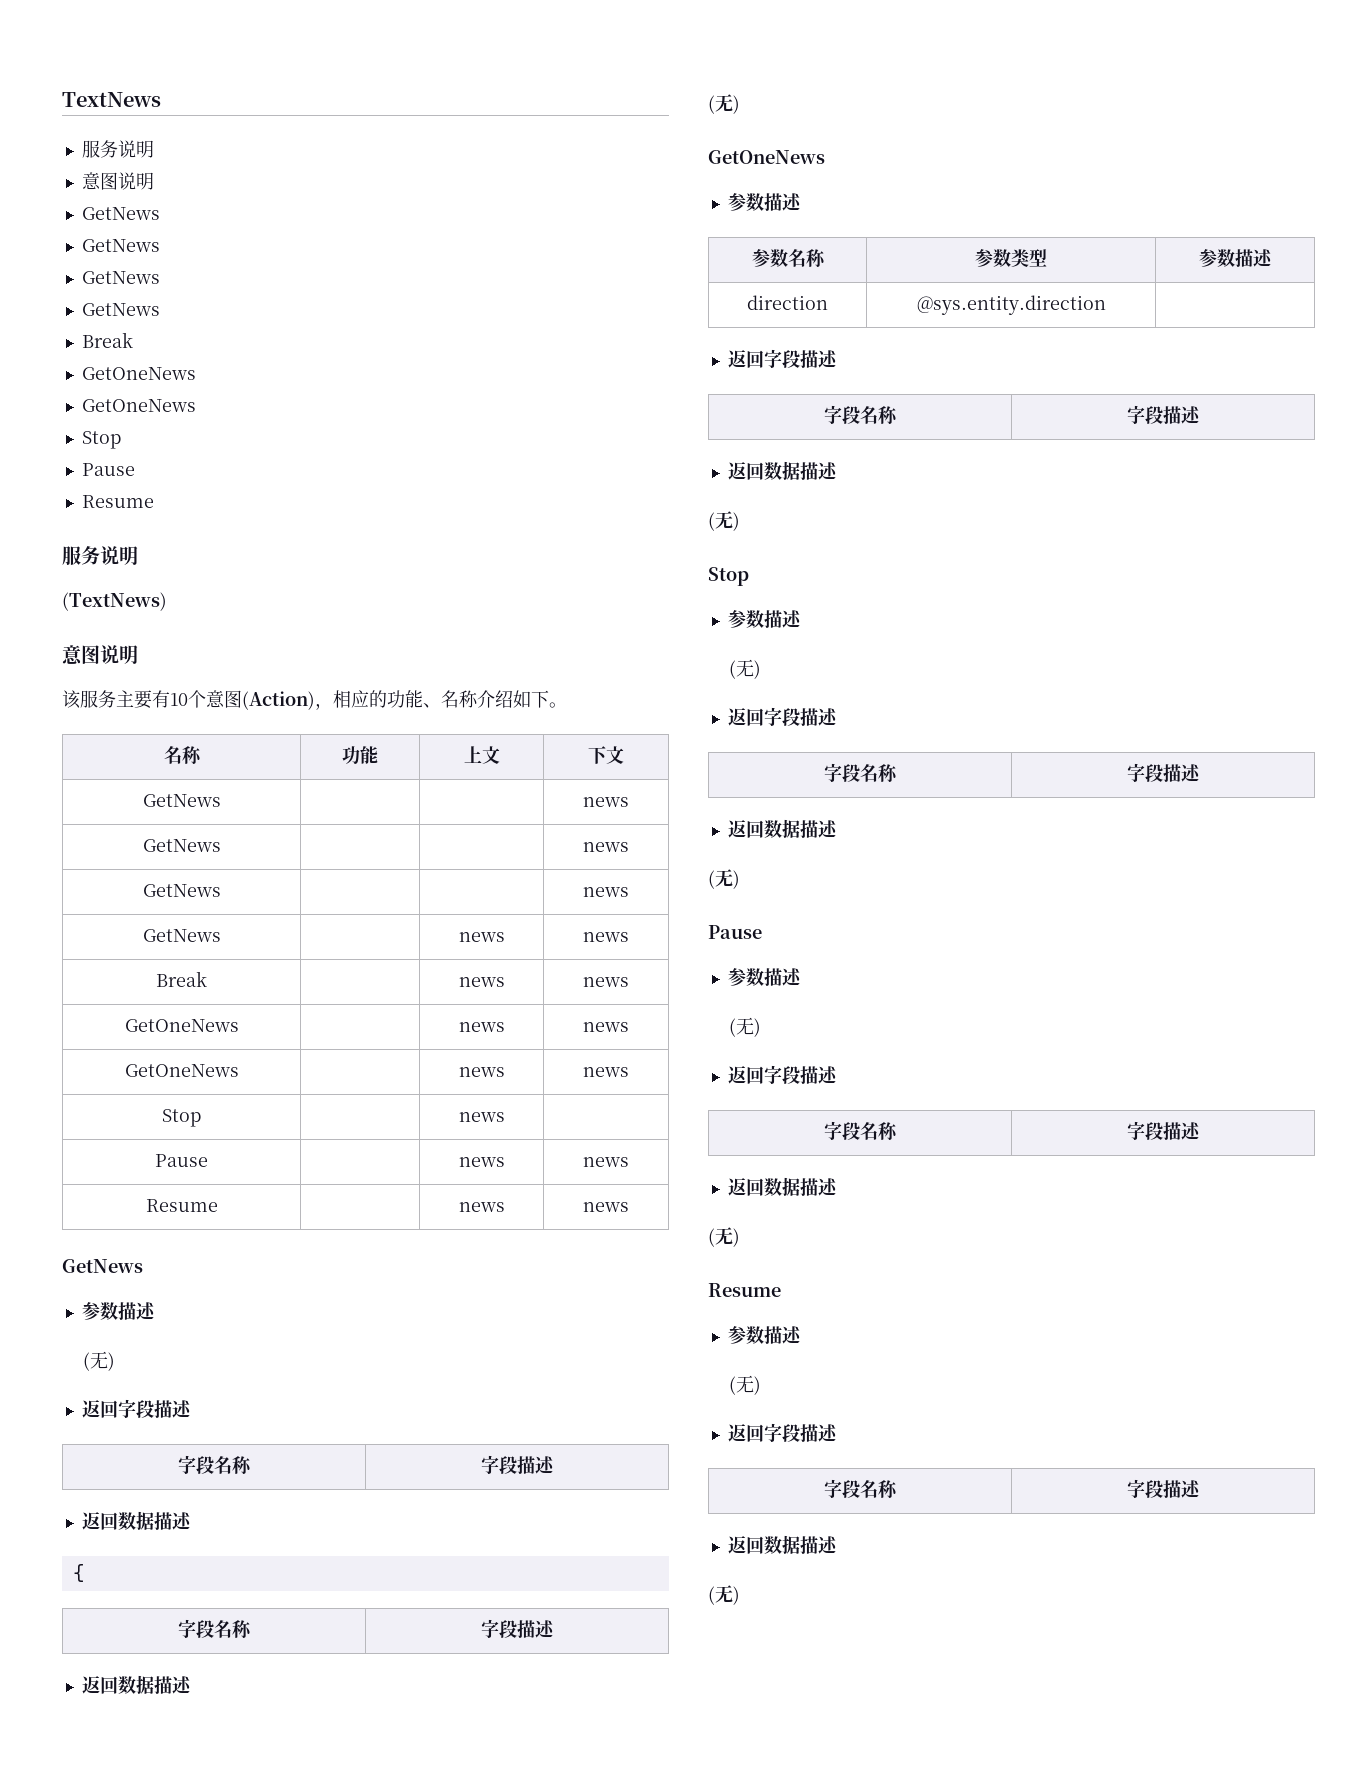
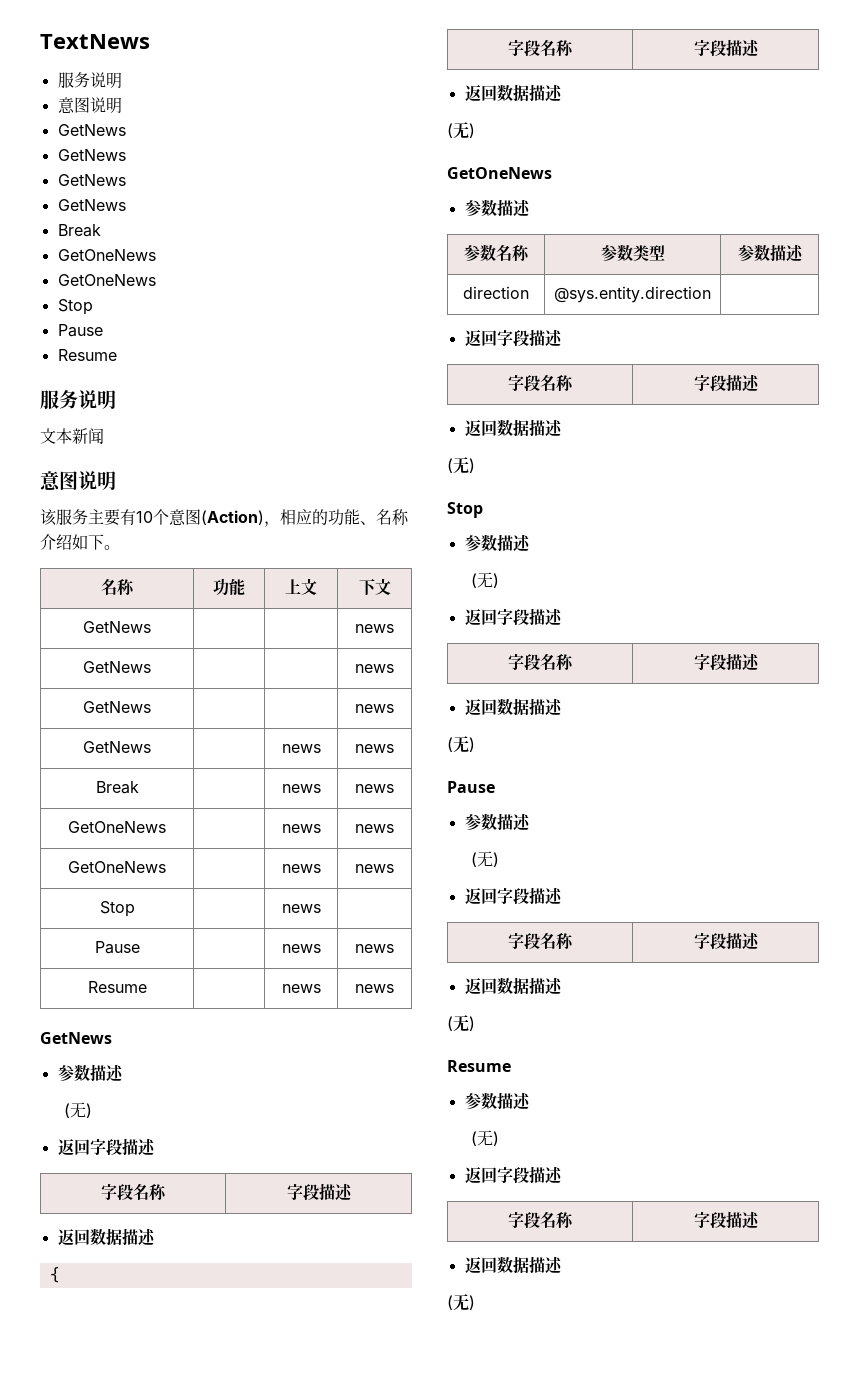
[62,592,167,611] (TextNews) -> [40,428,104,444] 文本新闻

